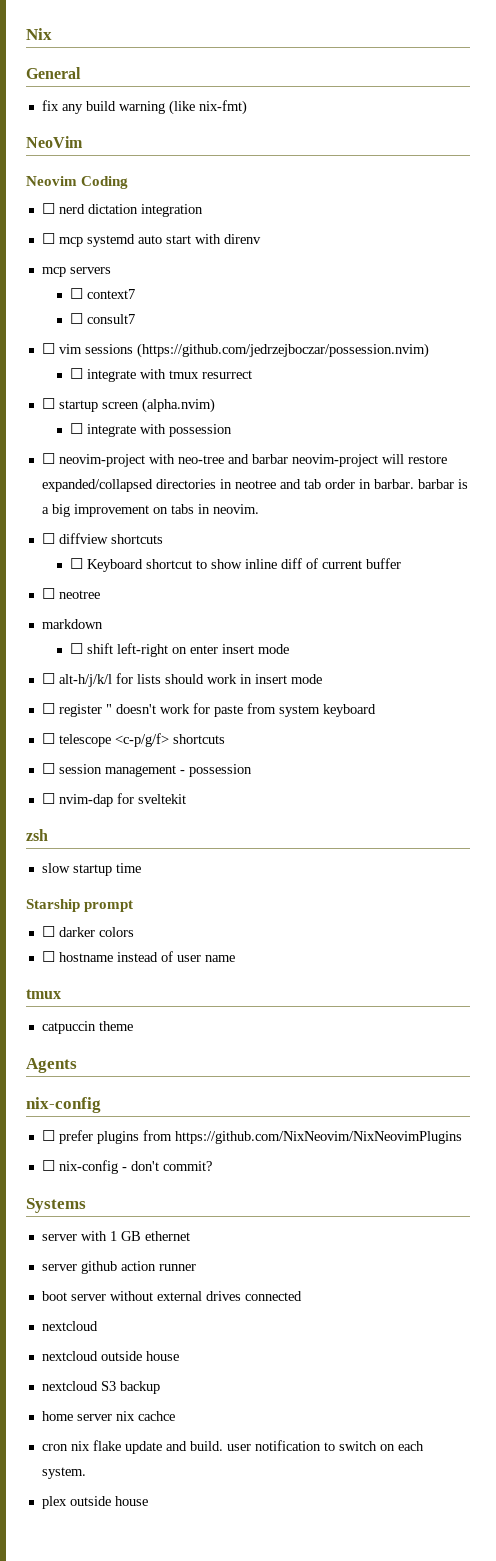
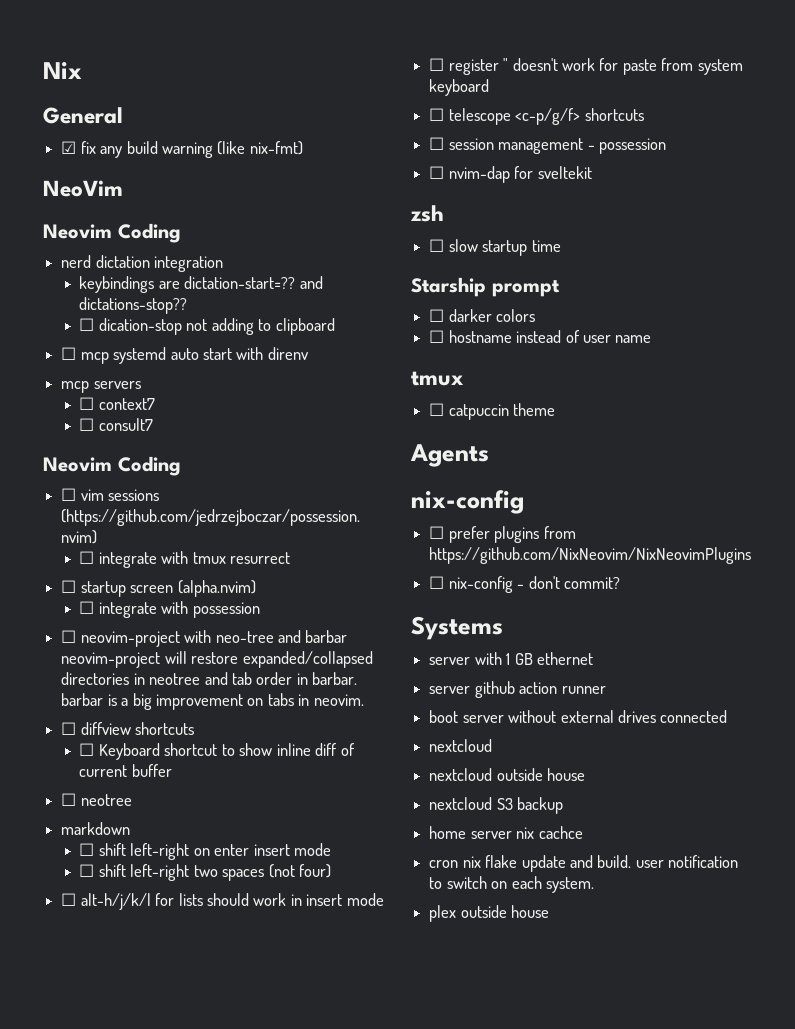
(81, 73) none -> [61,141,77,154] ☑
[41,203,55,214] ☐ -> (181, 233) none
(203, 210) none -> [79,276,323,293] [79,297,188,314] [79,318,335,335] // keybindings are dictation-start=?? and dictations-stop?? // ☐ dication-stop not adding to clipboard
(136, 319) none -> [43,456,181,476] // Neovim Coding
(290, 649) none -> [79,864,332,881] // ☐ shift left-right two spaces (not four)
(48, 835) none -> [429,239,445,252] ☐
(61, 994) none -> [429,403,445,416] ☐

